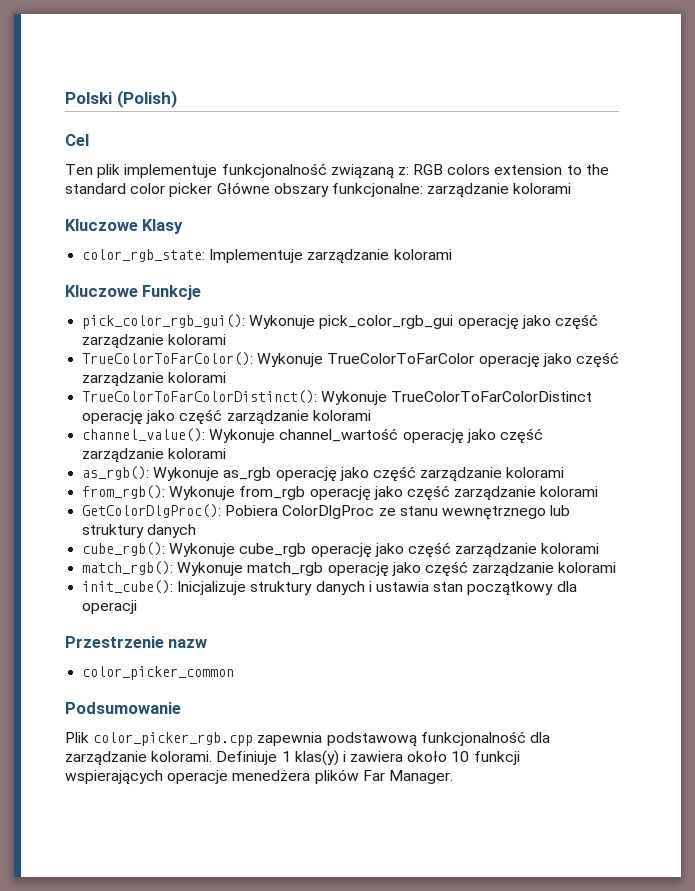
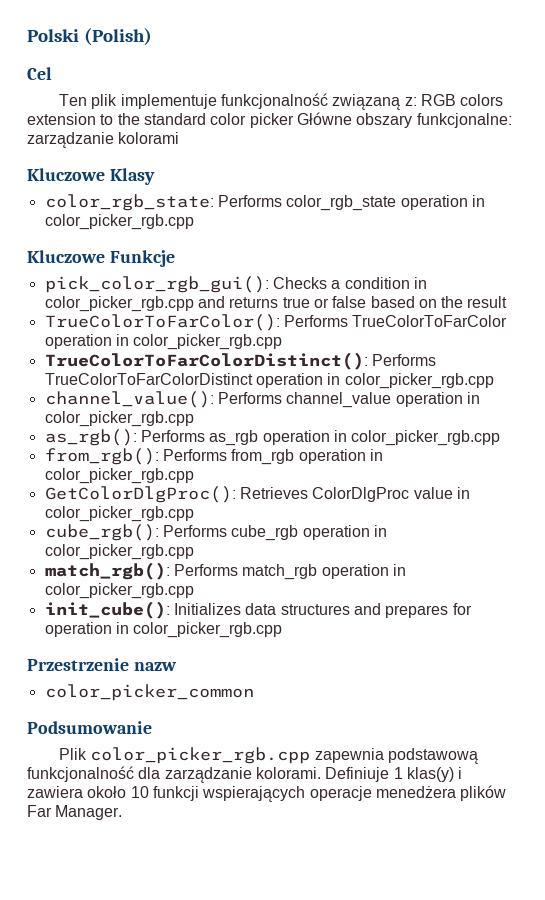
[209,249,452,264] [65,285,202,300] [82,314,598,330] [82,334,227,349] [82,352,619,368] [82,372,227,387] [82,390,593,405] [82,409,371,425] [82,428,543,444] [82,448,227,463] [82,466,565,482] [82,485,599,501] [82,504,571,520] [82,524,197,538] [82,542,600,558] [82,561,617,577] [82,580,577,596] [82,600,138,614] Implementuje zarządzanie kolorami // Kluczowe Funkcje // pick_color_rgb_gui(): Wykonuje pick_color_rgb_gui operację jako część zarządzanie kolorami // TrueColorToFarColor(): Wykonuje TrueColorToFarColor operację jako część zarządzanie kolorami // TrueColorToFarColorDistinct(): Wykonuje TrueColorToFarColorDistinct operację jako część zarządzanie kolorami // channel_value(): Wykonuje channel_wartość operację jako część zarządzanie kolorami // as_rgb(): Wykonuje as_rgb operację jako część zarządzanie kolorami // from_rgb(): Wykonuje from_rgb operację jako część zarządzanie kolorami // GetColorDlgProc(): Pobiera ColorDlgProc ze stanu wewnętrznego lub struktury danych // cube_rgb(): Wykonuje cube_rgb operację jako część zarządzanie kolorami // match_rgb(): Wykonuje match_rgb operację jako część zarządzanie kolorami // init_cube(): Inicjalizuje struktury danych i ustawia stan początkowy dla operacji -> [217,195,485,211] [44,214,194,230] [27,250,175,267] [44,276,427,293] [44,296,508,312] [44,314,508,331] [44,334,283,350] [44,352,436,370] [44,373,494,389] [44,391,480,408] [44,411,194,427] [44,429,501,446] [44,448,383,465] [44,468,194,484] [44,486,470,503] [44,506,194,522] [44,524,387,541] [44,544,194,560] [44,562,406,580] [44,583,194,599] [44,601,472,619] [44,622,283,638] Performs color_rgb_state operation in color_picker_rgb.cpp // Kluczowe Funkcje // pick_color_rgb_gui(): Checks a condition in color_picker_rgb.cpp and returns true or false based on the result // TrueColorToFarColor(): Performs TrueColorToFarColor operation in color_picker_rgb.cpp // TrueColorToFarColorDistinct(): Performs TrueColorToFarColorDistinct operation in color_picker_rgb.cpp // channel_value(): Performs channel_value operation in color_picker_rgb.cpp // as_rgb(): Performs as_rgb operation in color_picker_rgb.cpp // from_rgb(): Performs from_rgb operation in color_picker_rgb.cpp // GetColorDlgProc(): Retrieves ColorDlgProc value in color_picker_rgb.cpp // cube_rgb(): Performs cube_rgb operation in color_picker_rgb.cpp // match_rgb(): Performs match_rgb operation in color_picker_rgb.cpp // init_cube(): Initializes data structures and prepares for operation in color_picker_rgb.cpp

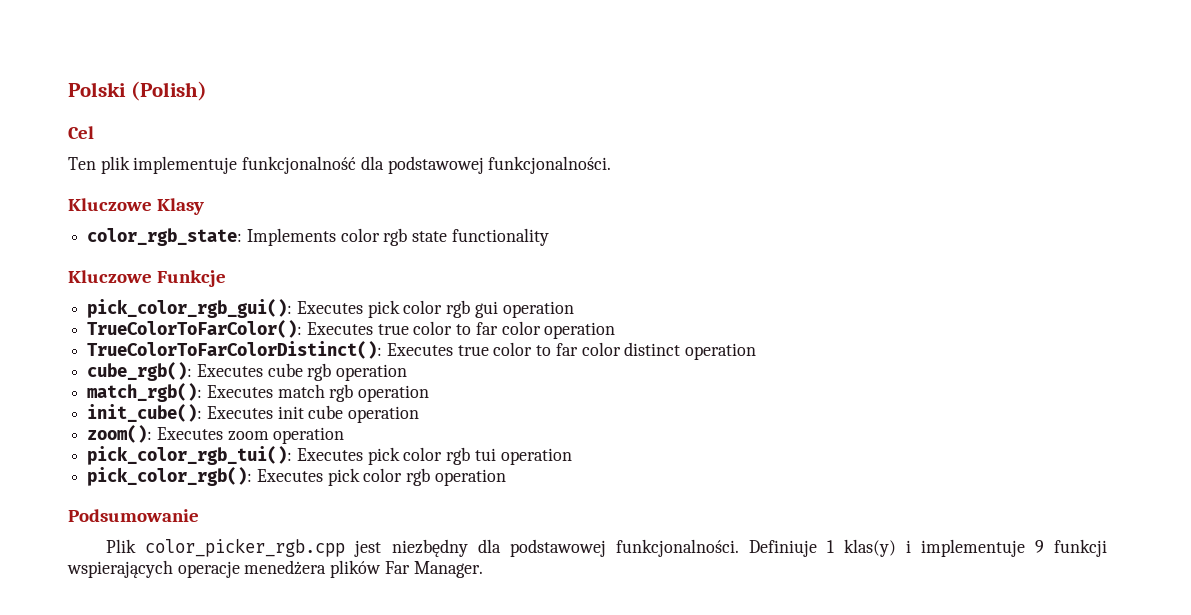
[332,94,504,110] [27,112,512,128] [27,132,180,148] [27,168,155,185] [44,194,485,211] [44,214,194,230] [27,250,175,267] [44,276,427,293] [44,296,508,312] [44,314,508,331] [44,334,283,350] związaną z: RGB colors extension to the standard color picker Główne obszary funkcjonalne: zarządzanie kolorami // Kluczowe Klasy // color_rgb_state: Performs color_rgb_state operation in color_picker_rgb.cpp // Kluczowe Funkcje // pick_color_rgb_gui(): Checks a condition in color_picker_rgb.cpp and returns true or false based on the result // TrueColorToFarColor(): Performs TrueColorToFarColor operation in color_picker_rgb.cpp -> [360,156,612,174] [68,198,205,215] [87,228,549,246] [68,270,227,287] [87,299,574,318] [87,320,616,339] dla podstawowej funkcjonalności. // Kluczowe Klasy // color_rgb_state: Implements color rgb state functionality // Kluczowe Funkcje // pick_color_rgb_gui(): Executes pick color rgb gui operation // TrueColorToFarColor(): Executes true color to far color operation
[371,354,436,366] [44,373,494,389] [44,391,480,408] [44,411,194,427] [44,429,501,446] [44,448,383,465] [44,468,194,484] [44,486,470,503] [44,506,194,522] [44,524,387,541] [44,544,194,560] Performs TrueColorToFarColorDistinct operation in color_picker_rgb.cpp // channel_value(): Performs channel_value operation in color_picker_rgb.cpp // as_rgb(): Performs as_rgb operation in color_picker_rgb.cpp // from_rgb(): Performs from_rgb operation in color_picker_rgb.cpp // GetColorDlgProc(): Retrieves ColorDlgProc value in color_picker_rgb.cpp // cube_rgb(): Performs cube_rgb operation in color_picker_rgb.cpp -> [386,342,757,360] [87,362,408,381] Executes true color to far color distinct operation // cube_rgb(): Executes cube rgb operation
[173,564,406,580] [44,583,194,599] Performs match_rgb operation in color_picker_rgb.cpp -> [206,384,430,402] Executes match rgb operation
[173,603,472,618] [44,622,283,638] [27,658,177,671] [44,684,254,701] [27,721,152,734] [59,747,479,764] [27,766,321,783] Initializes data structures and prepares for operation in color_picker_rgb.cpp // Przestrzenie nazw // color_picker_common // Podsumowanie // Plik color_picker_rgb.cpp zapewnia podstawową funkcjonalność dla zarządzanie kolorami. -> [206,405,420,423] [87,425,345,444] [87,446,572,465] [87,467,506,486] [68,509,199,522] [106,538,739,557] Executes init cube operation // zoom(): Executes zoom operation // pick_color_rgb_tui(): Executes pick color rgb tui operation // pick_color_rgb(): Executes pick color rgb operation // Podsumowanie // Plik color_picker_rgb.cpp jest niezbędny dla podstawowej funkcjonalności.
[27,786,149,798] zawiera około 10 -> [920,539,1044,557] implementuje 9

